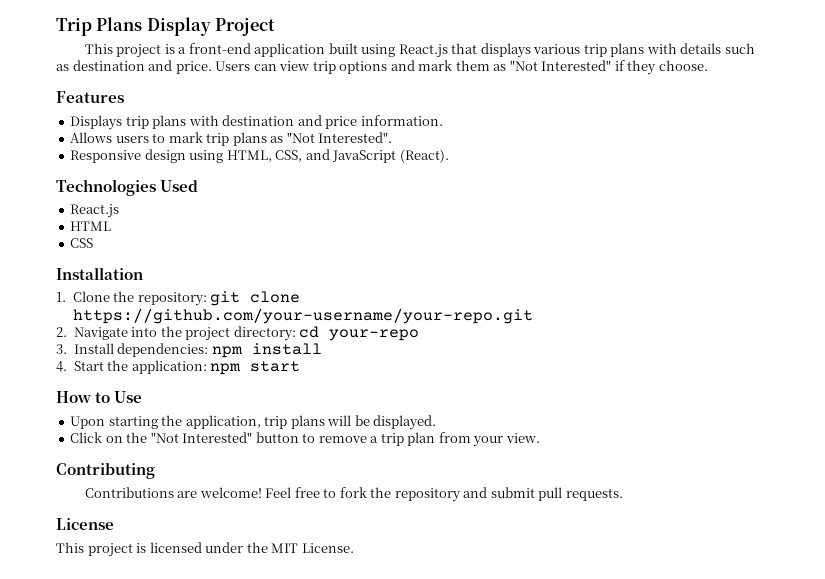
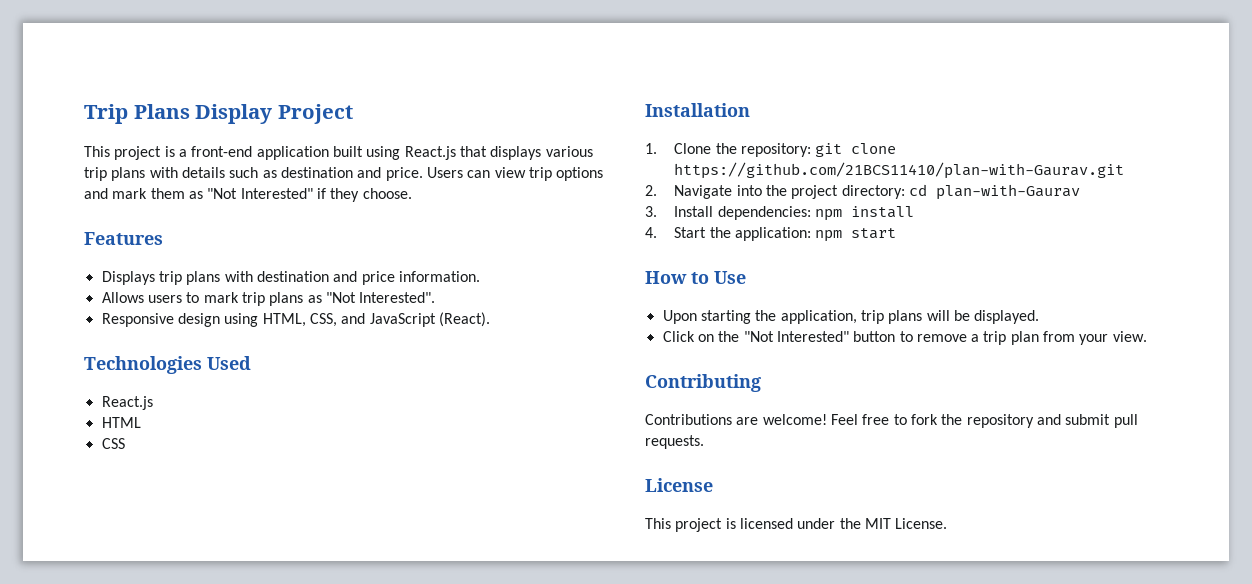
[72,308,533,324] https://github.com/your-username/your-repo.git -> [674,162,1125,179] https://github.com/21BCS11410/plan-with-Gaurav.git
[329,329,420,341] your-repo -> [935,184,1080,200] plan-with-Gaurav

